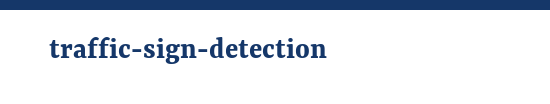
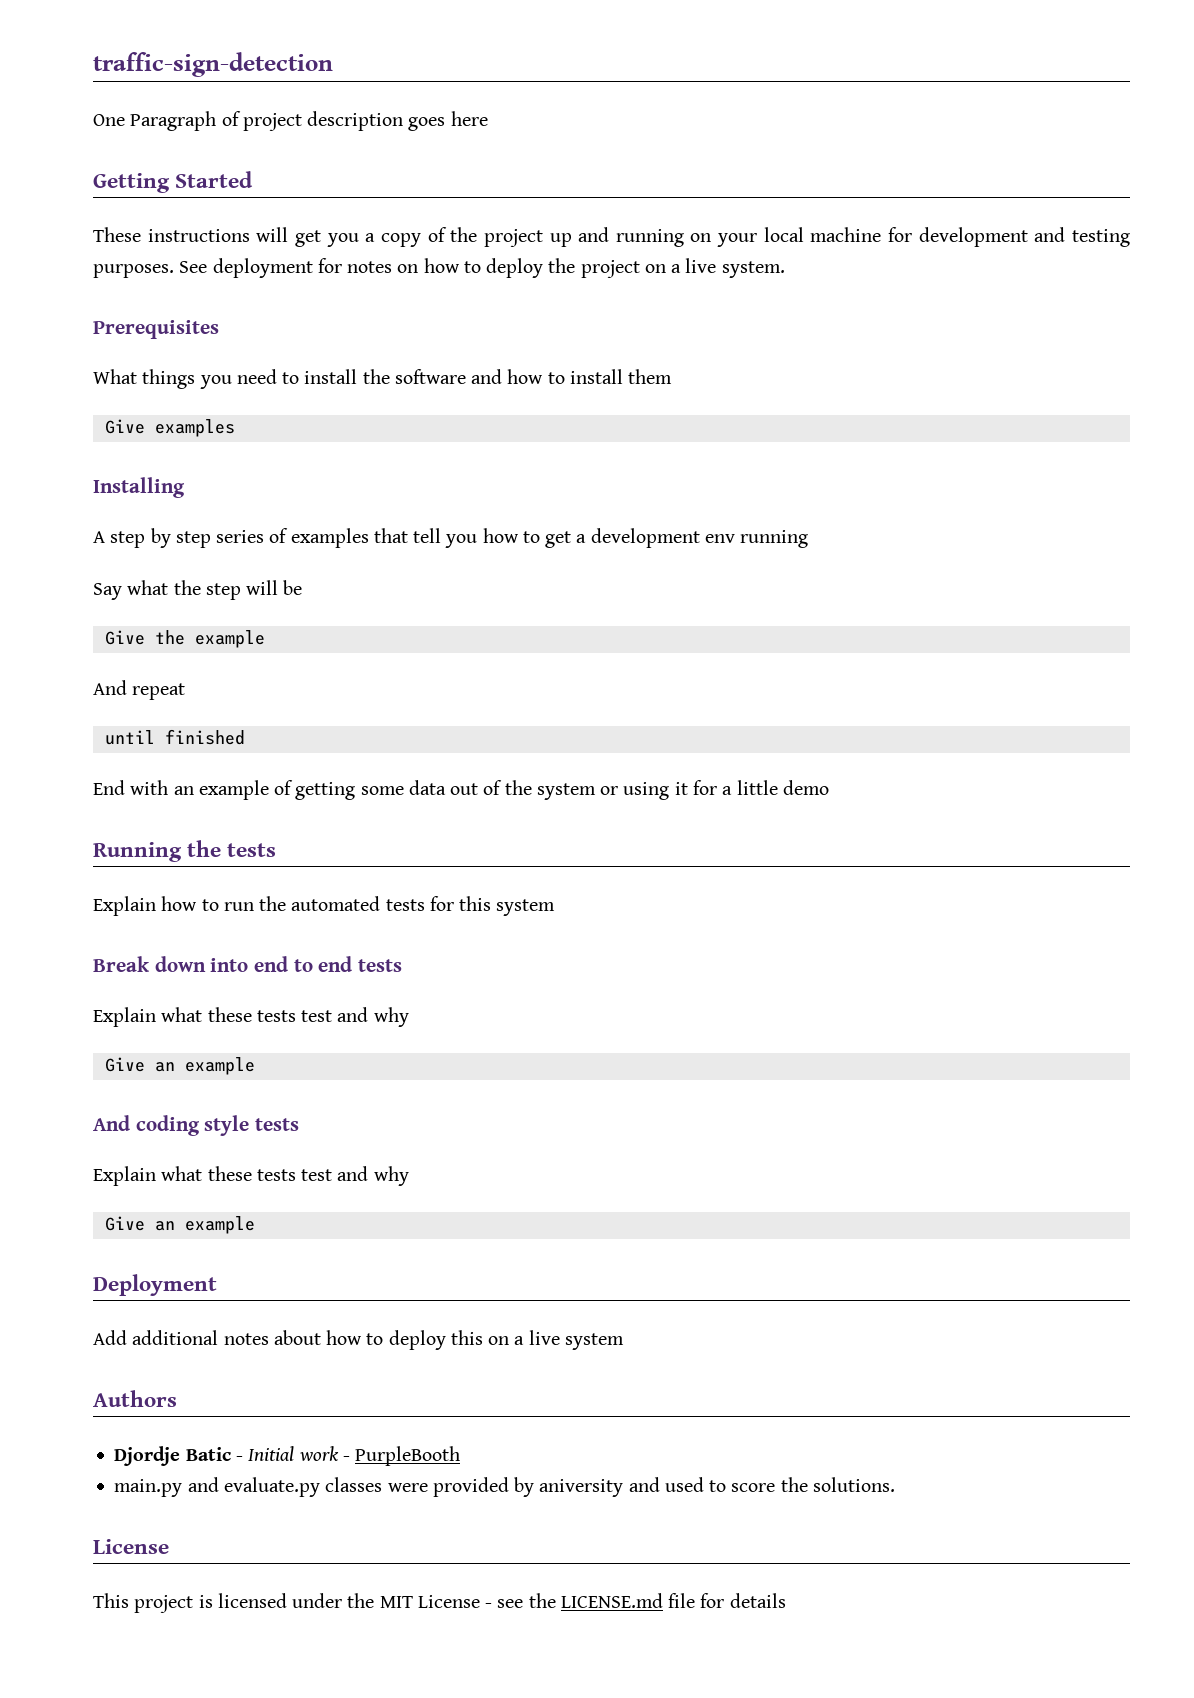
(327, 50) none -> [93,111,488,131] [93,171,254,193] [93,227,1130,247] [93,258,785,278] [93,320,219,339] [93,369,673,389] [104,419,235,437] [93,477,185,498] [93,528,809,548] [93,580,303,600] [104,630,265,648] [93,680,186,700] [104,729,245,745] [93,780,829,800] [93,840,277,862] [93,896,556,916] [93,956,403,972] [93,1007,409,1027] [104,1057,255,1075] [93,1115,300,1136] [93,1166,409,1186] [104,1216,255,1234] [93,1274,217,1296] [93,1330,624,1350] [93,1390,177,1407] [114,1446,461,1466] [114,1477,895,1497] [93,1539,169,1554] [93,1593,786,1613] // One Paragraph of project description goes here // Getting Started // These instructions will get you a copy of the project up and running on your local machine for development and testing purposes. See deployment for notes on how to deploy the project on a live system. // Prerequisites // What things you need to install the software and how to install them // Give examples // Installing // A step by step series of examples that tell you how to get a development env running // Say what the step will be // Give the example // And repeat // until finished // End with an example of getting some data out of the system or using it for a little demo // Running the tests // Explain how to run the automated tests for this system // Break down into end to end tests // Explain what these tests test and why // Give an example // And coding style tests // Explain what these tests test and why // Give an example // Deployment // Add additional notes about how to deploy this on a live system // Authors // Djordje Batic - Initial work - PurpleBooth // main.py and evaluate.py classes were provided by aniversity and used to score the solutions. // License // This project is licensed under the MIT License - see the LICENSE.md file for details

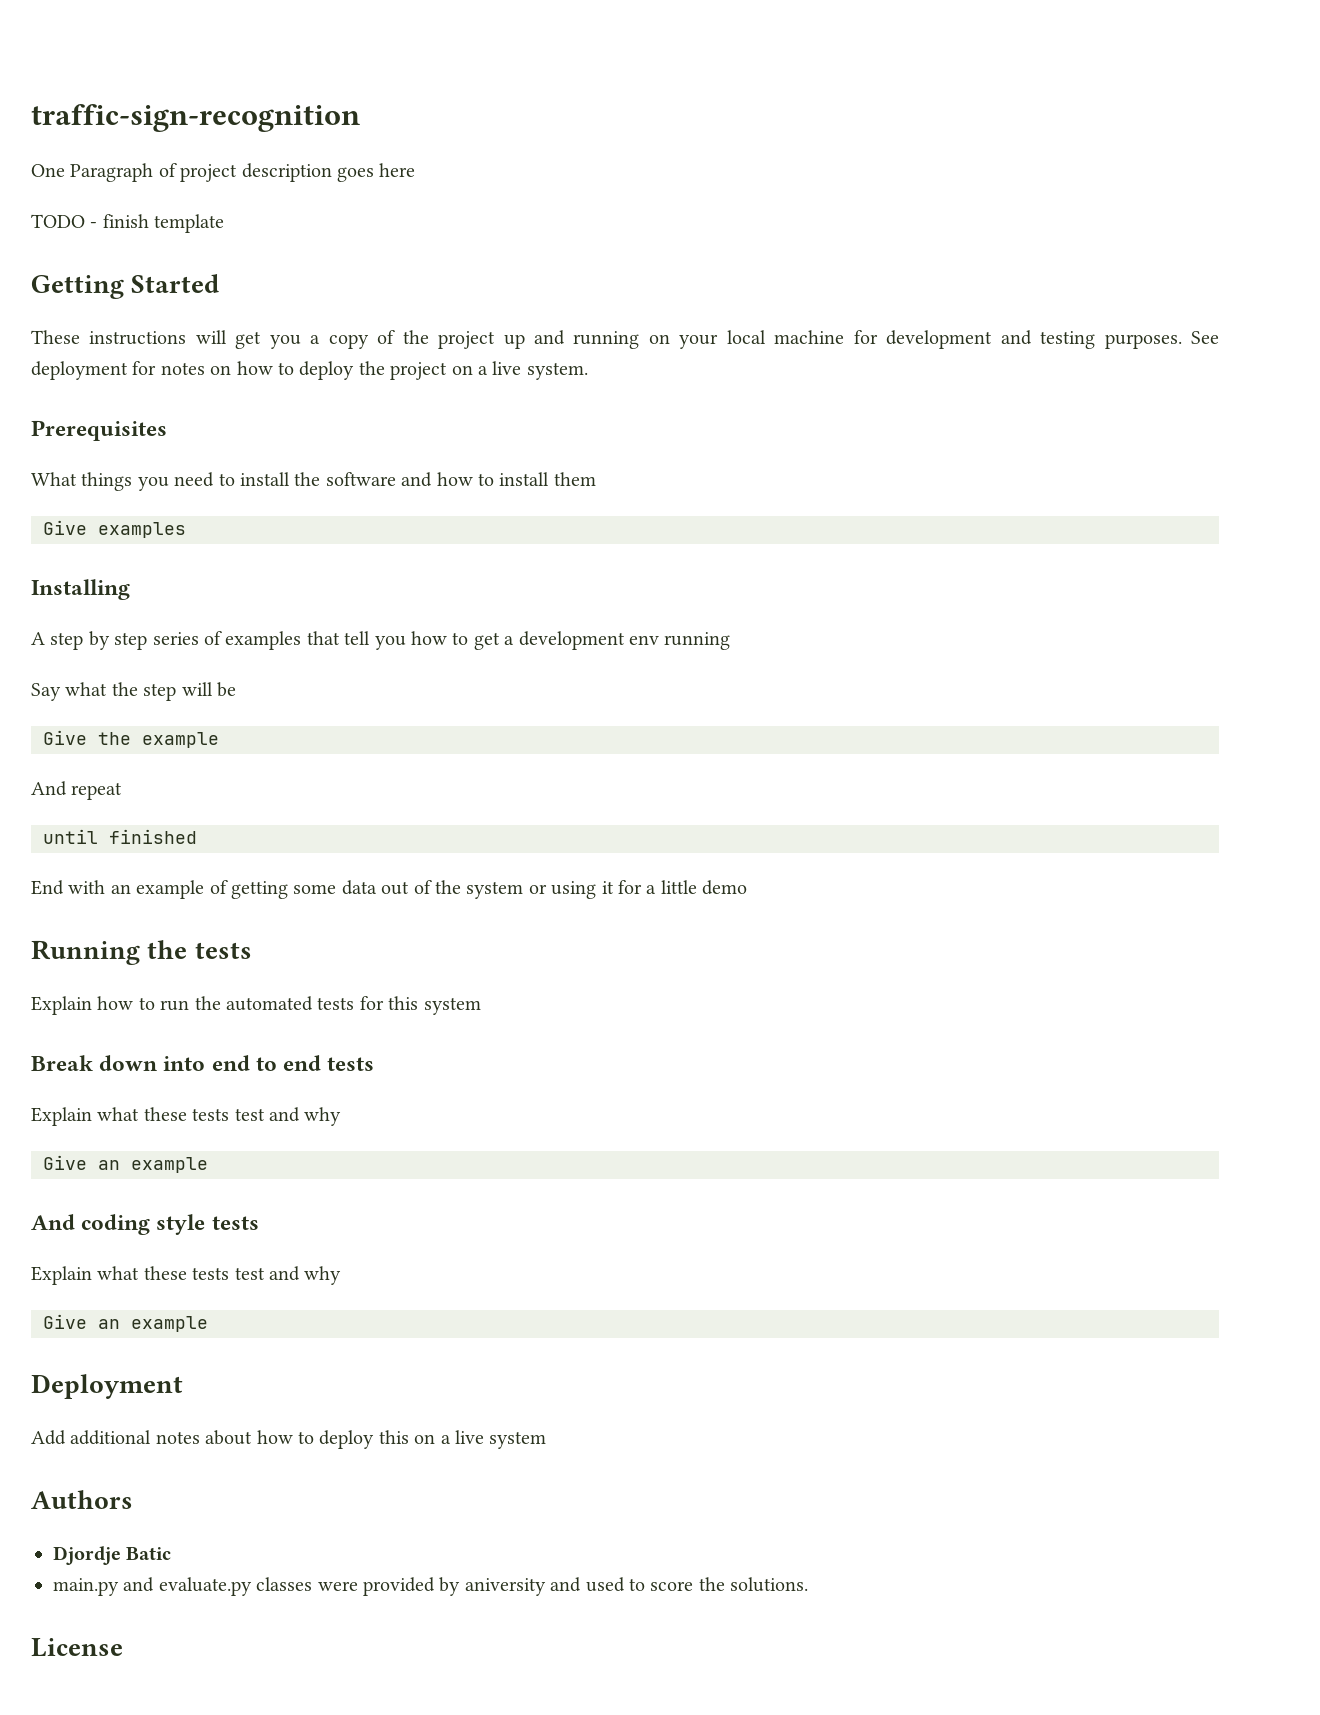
[93,52,333,77] traffic-sign-detection -> [31,104,360,132] traffic-sign-recognition
(488, 118) none -> [31,214,225,233] // TODO - finish template
[235,1446,461,1466] - Initial work - PurpleBooth -> (172, 1553) none
[93,1593,786,1613] // This project is licensed under the MIT License - see the LICENSE.md file for details -> (123, 1647) none

